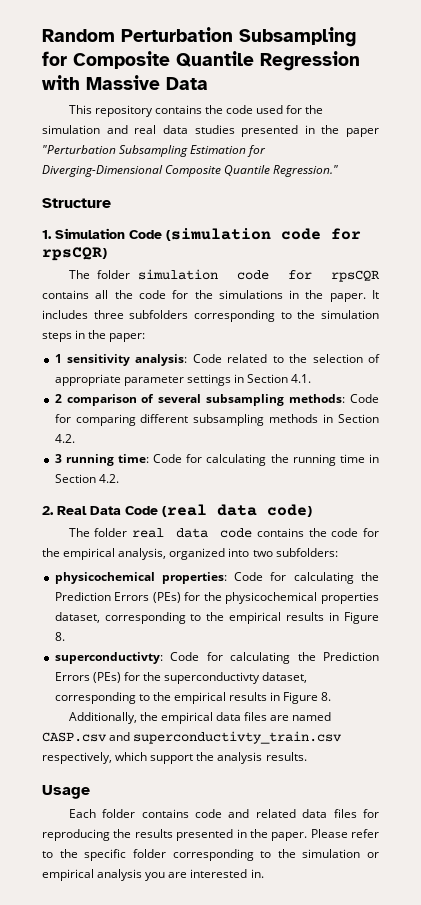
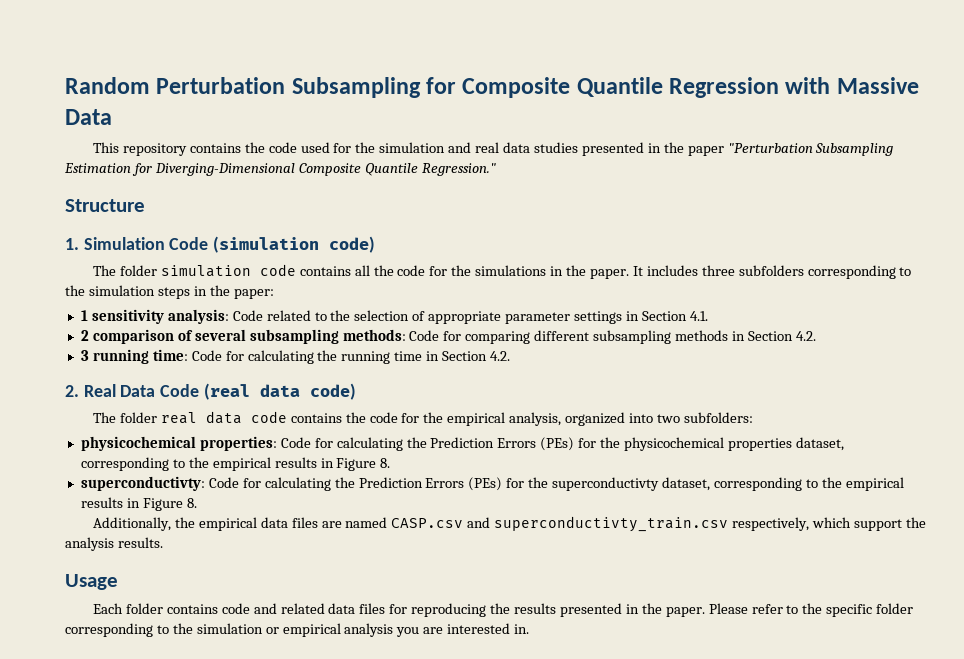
[281,228,361,240] [42,247,107,261] code for rpsCQR) -> [329,236,376,253] code)
[287,270,380,282] for rpsCQR -> (296, 270) none

